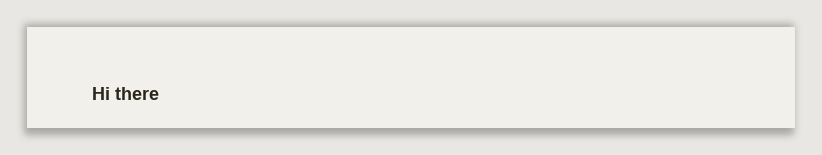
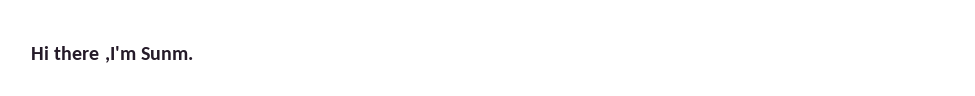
(159, 93) none -> [104,46,193,63] ,I'm Sunm.

